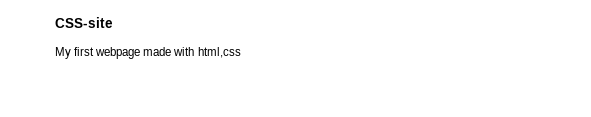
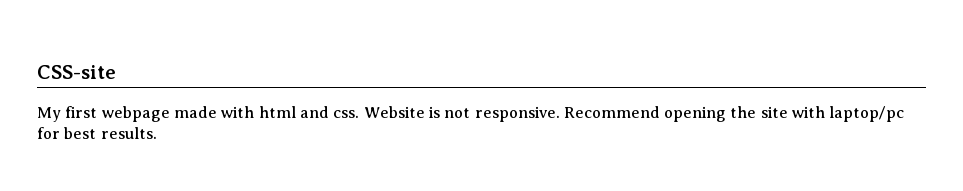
[197,47,241,58] html,css -> [258,106,905,122] [37,127,157,139] html and css. Website is not responsive. Recommend opening the site with laptop/pc for best results.

